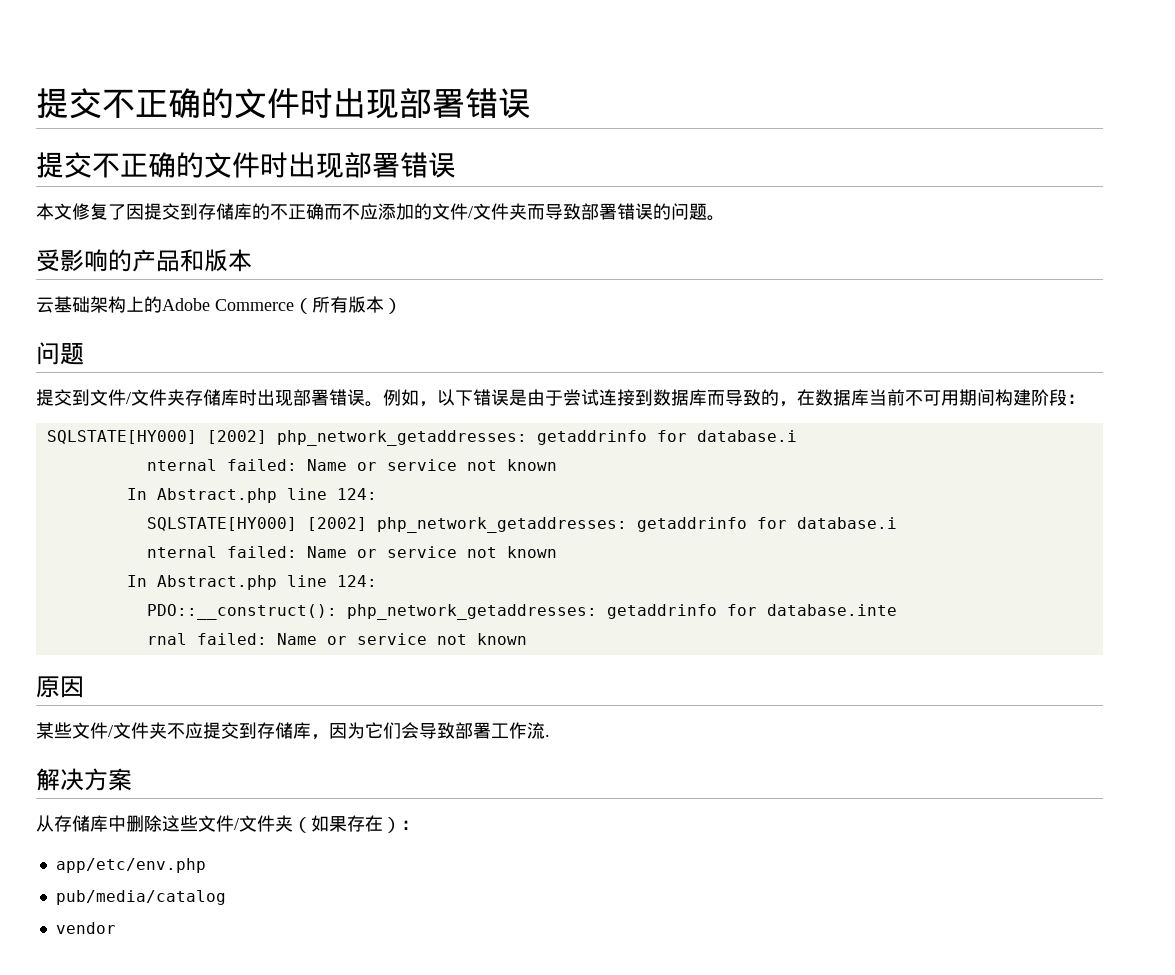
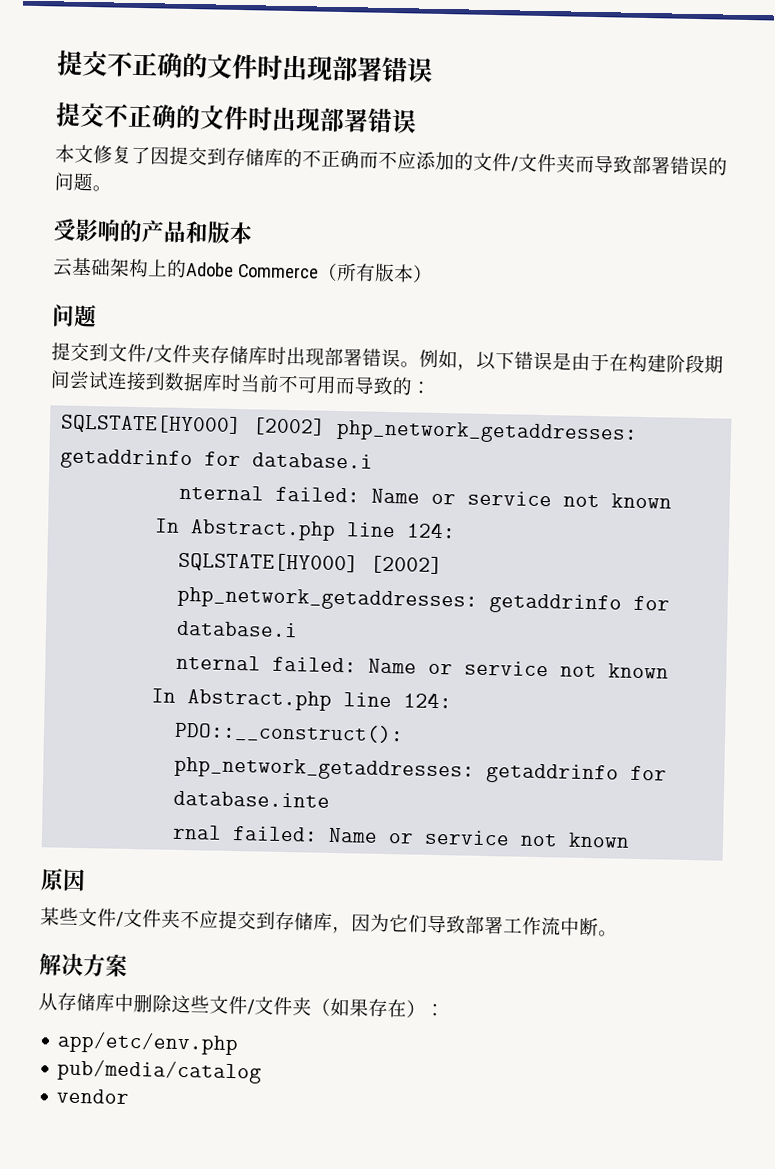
(563, 398) none -> [609,353,724,374] [50,370,71,389] 在构建阶段期间
[707,389,1067,407] 而导致的，在数据库当前不可用期间构建阶段 -> [221,373,413,396] 时当前不可用而导致的
[401,722,419,739] 会 -> (428, 923) none
[545,734,550,737] . -> [560,917,618,937] 中断。

